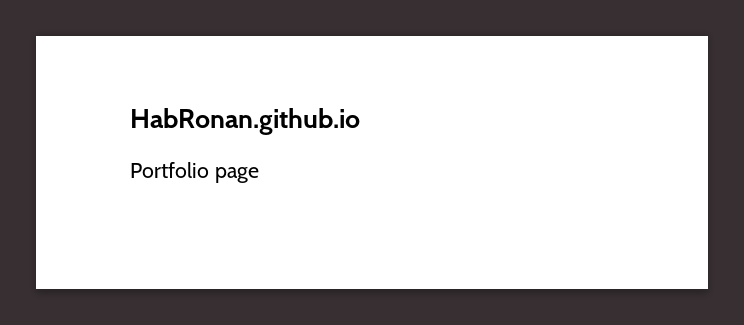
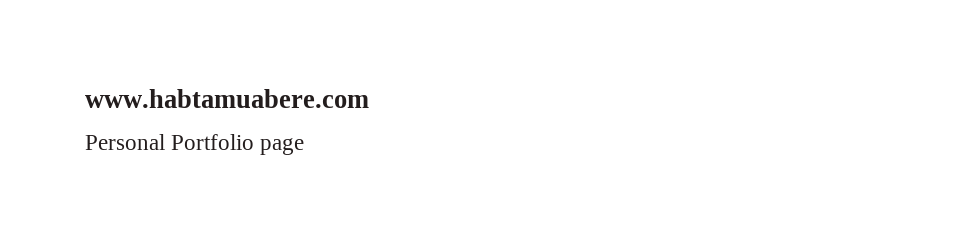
[130,108,360,135] HabRonan.github.io // -> [85,89,369,108] [85,134,165,150] www.habtamuabere.com // Personal

